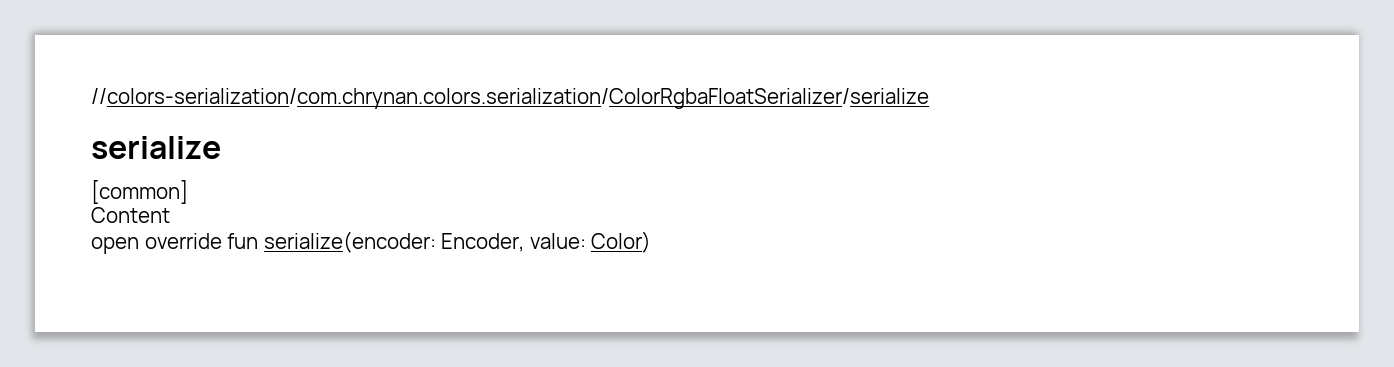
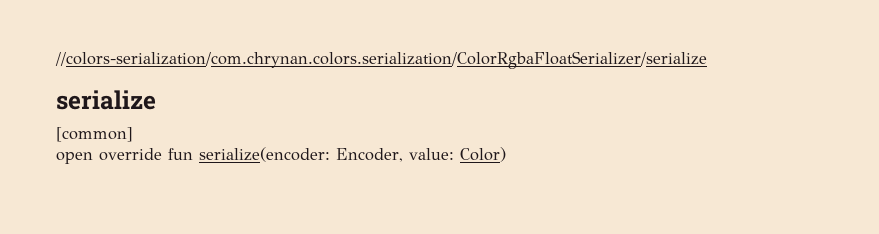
[91,207,170,223] // Content -> (133, 134) none

